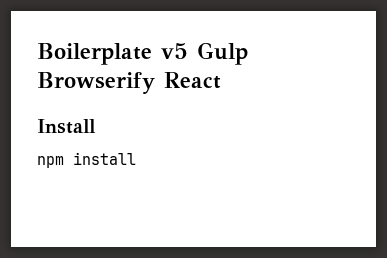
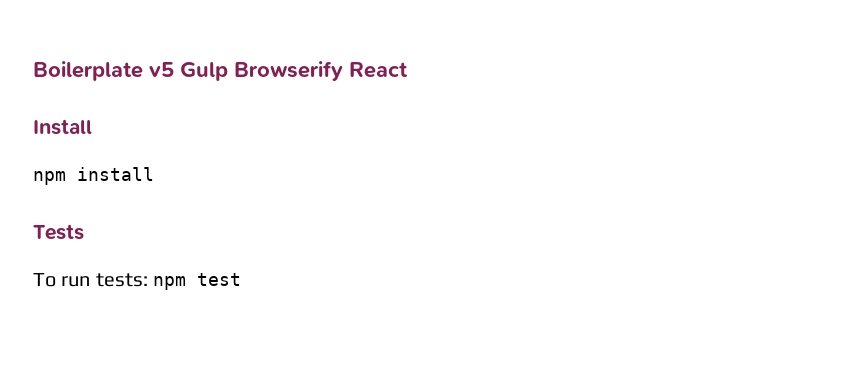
(136, 158) none -> [33,224,84,240] [33,273,242,290] // Tests // To run tests: npm test

